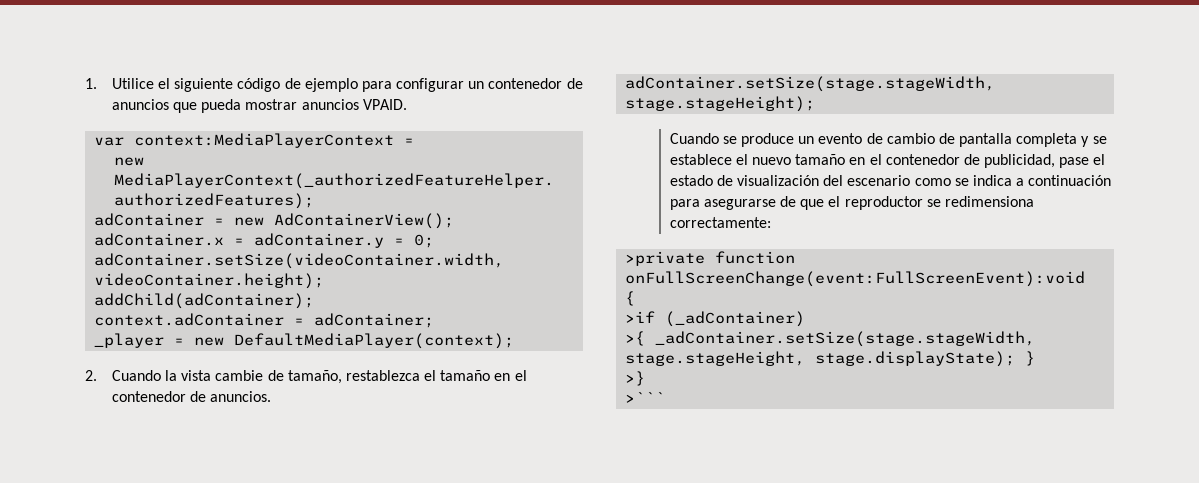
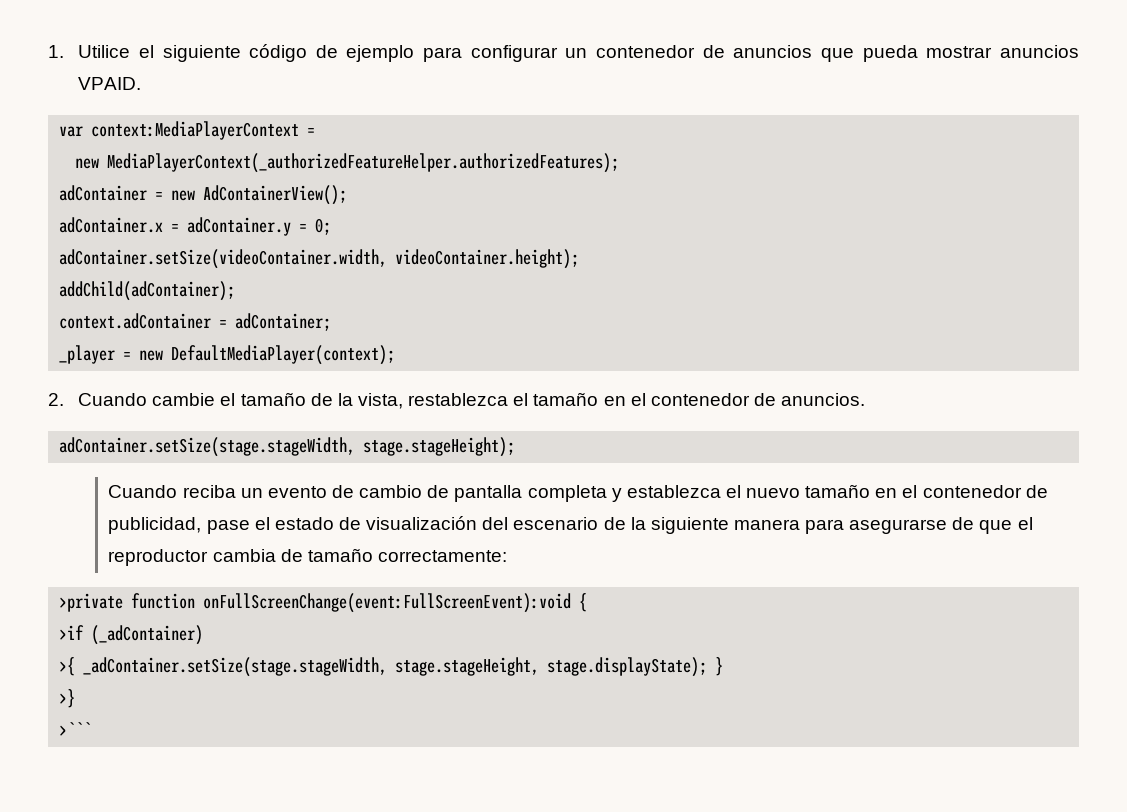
[164,370,342,384] la vista cambie de tamaño, -> [152,392,404,409] cambie el tamaño de la vista,
[722,133,794,147] se produce -> [182,485,236,498] reciba
[1092,136,1107,144] [669,154,732,165] se establece -> [626,485,721,498] establezca
[914,175,1112,186] como se indica a continuación -> [603,517,800,534] de la siguiente manera
[926,196,1034,207] se redimensiona -> [212,548,373,562] cambia de tamaño

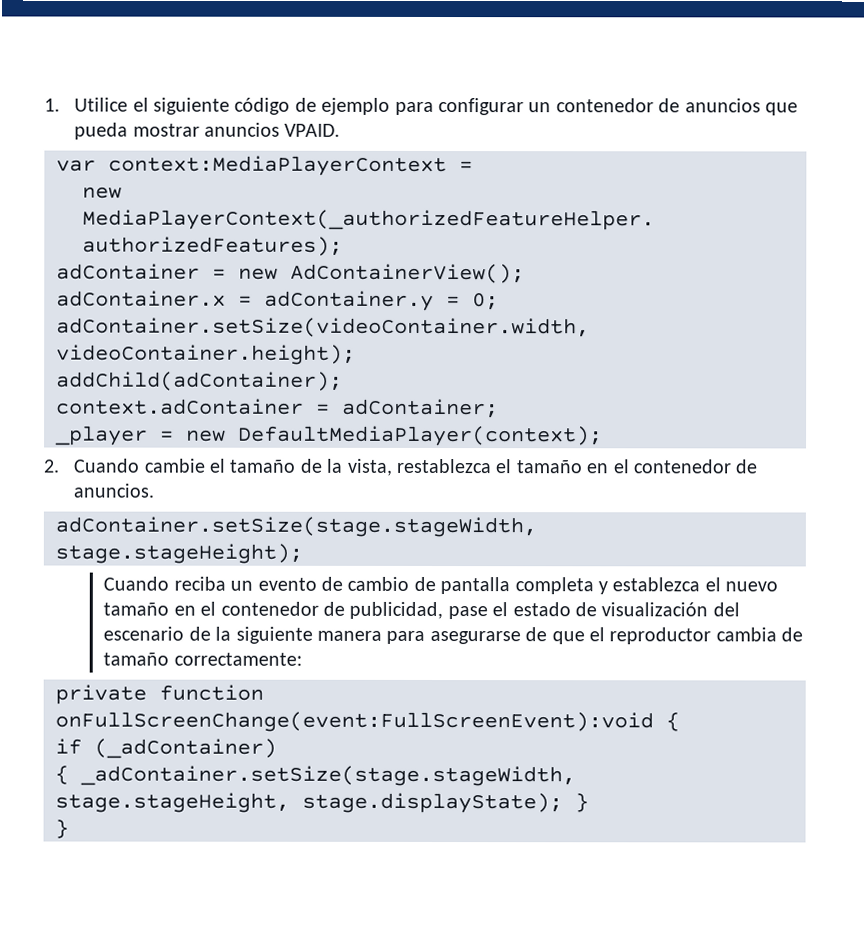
[59,593,124,612] >private -> [55,684,147,705] private
[59,625,85,640] >if -> [55,738,82,755] if
[59,657,76,676] >{ -> [55,765,69,785] {
[59,689,76,708] [59,722,92,736] >} // >``` -> [55,819,69,839] }

